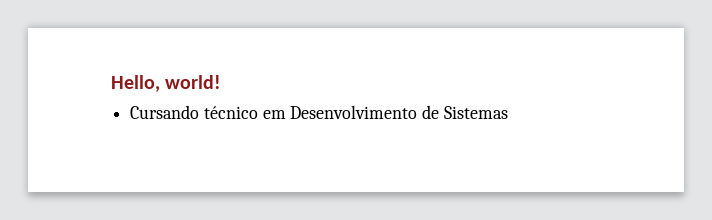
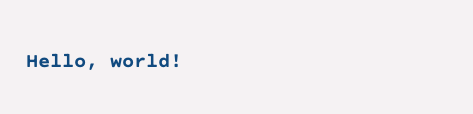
[130,105,508,119] // Cursando técnico em Desenvolvimento de Sistemas -> (182, 60) none

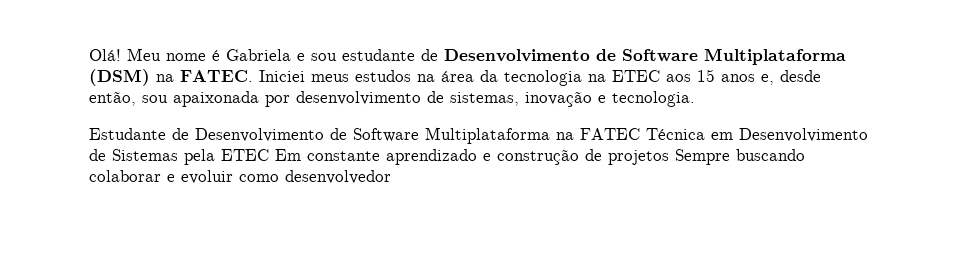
[26,53,182,70] Hello, world! -> [89,48,846,65] [89,69,821,86] [89,91,695,107] [89,127,868,144] [89,149,805,165] [89,170,391,184] Olá! Meu nome é Gabriela e sou estudante de Desenvolvimento de Software Multiplataforma (DSM) na FATEC. Iniciei meus estudos na área da tecnologia na ETEC aos 15 anos e, desde então, sou apaixonada por desenvolvimento de sistemas, inovação e tecnologia. // Estudante de Desenvolvimento de Software Multiplataforma na FATEC Técnica em Desenvolvimento de Sistemas pela ETEC Em constante aprendizado e construção de projetos Sempre buscando colaborar e evoluir como desenvolvedor

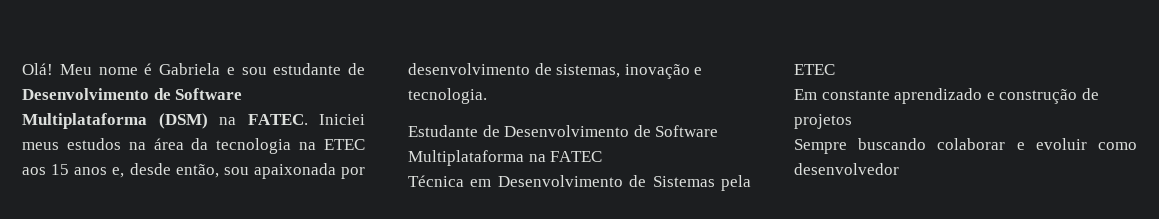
(640, 134) none -> (603, 156) //
(269, 155) none -> (835, 69) //
(669, 157) none -> (852, 121) //

